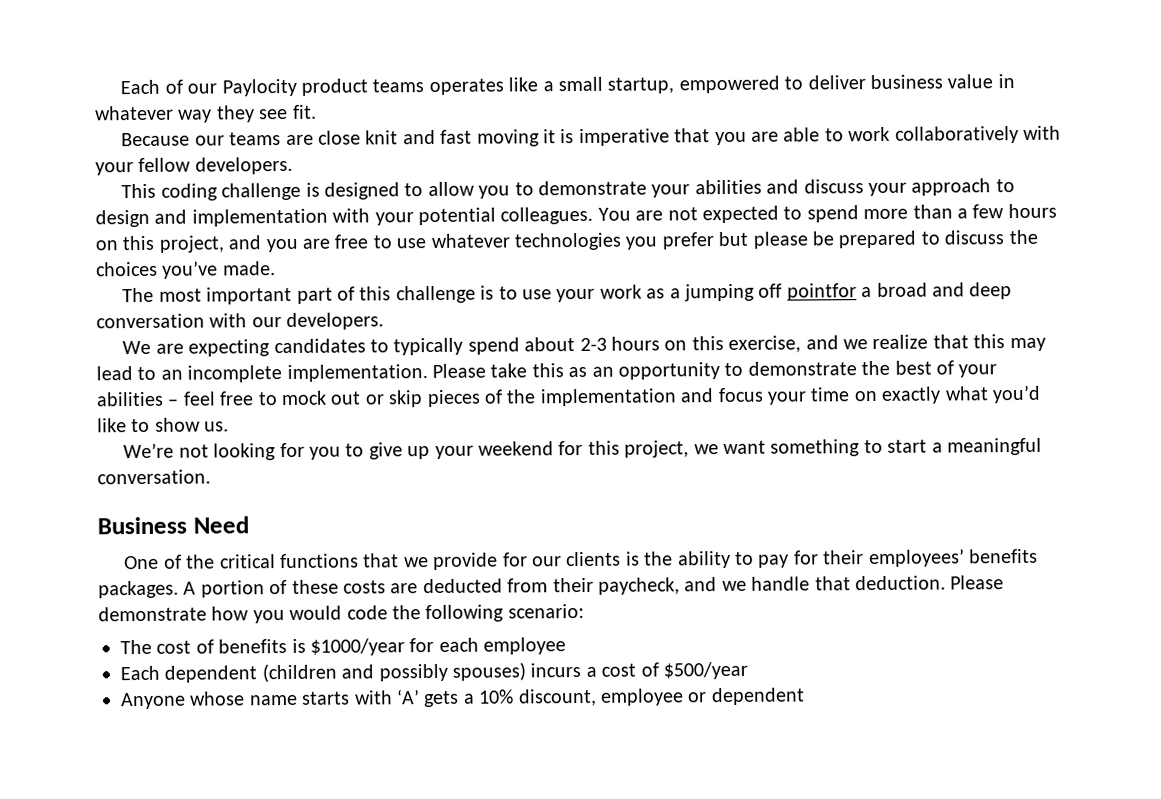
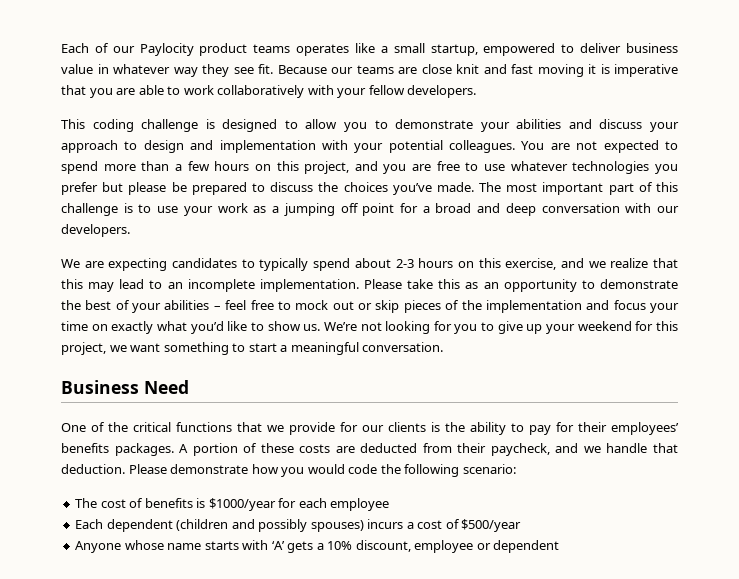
(317, 111) // -> (273, 69) none
(276, 268) // -> (474, 187) none
[786,283,857,301] pointfor -> [362,203,418,216] point for
(230, 426) // -> (321, 327) none

